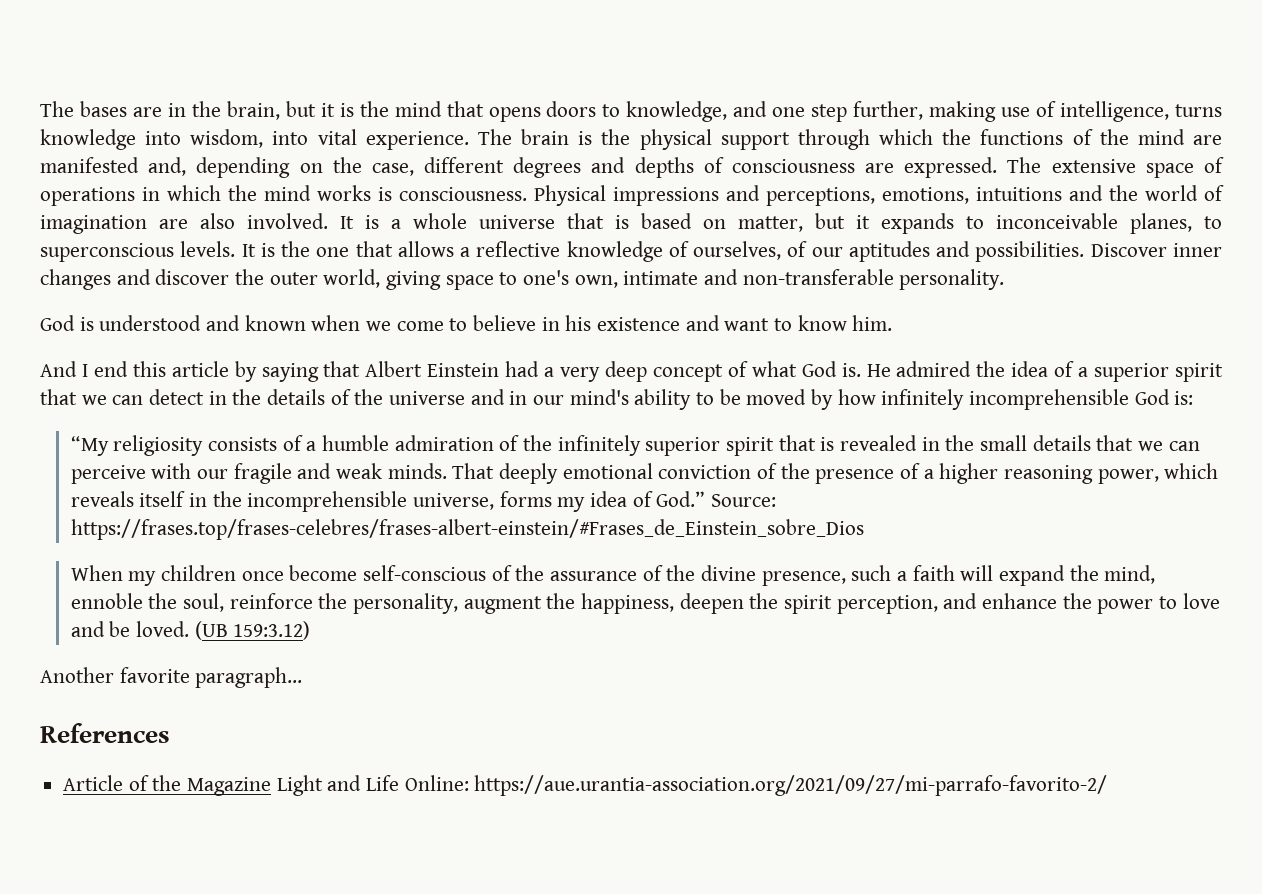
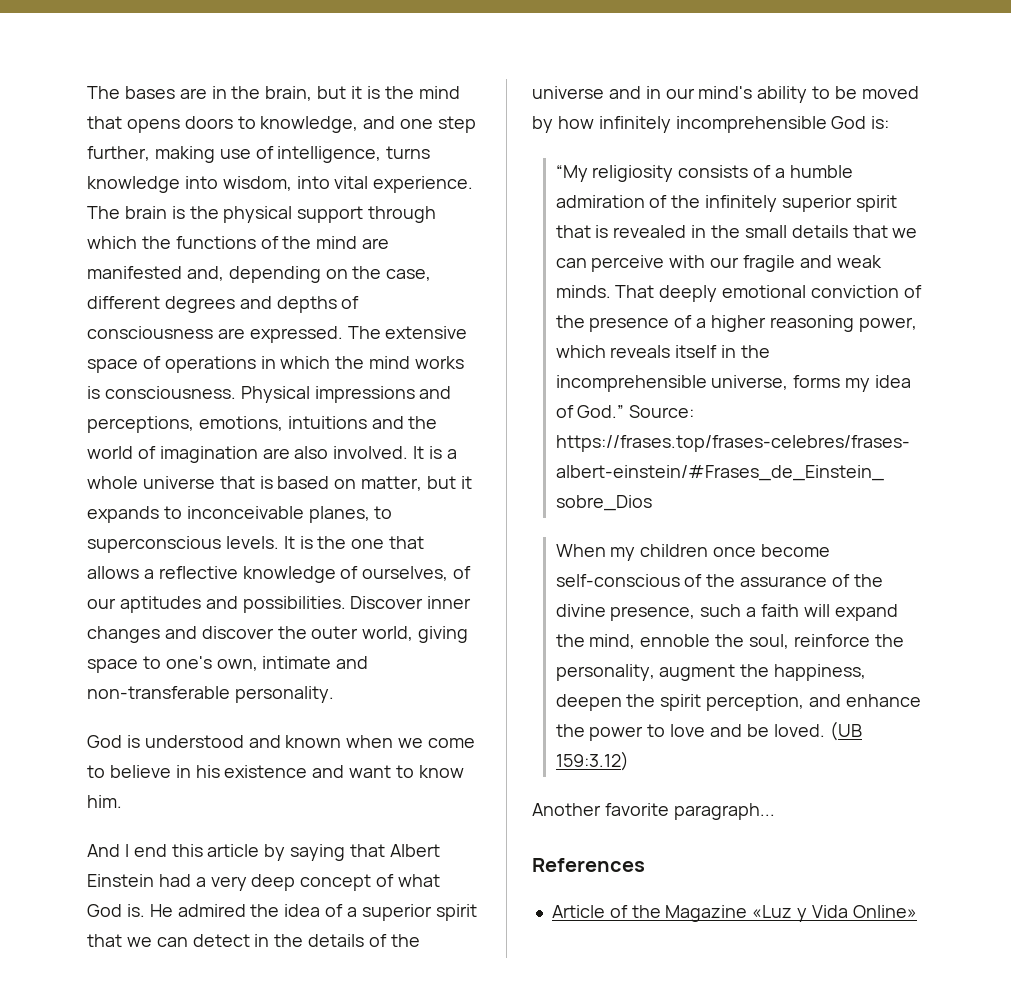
[276,775,1108,796] Light and Life Online: https://aue.urantia-association.org/2021/09/27/mi-parrafo-favorito-2/ -> [752,905,917,922] «Luz y Vida Online»

